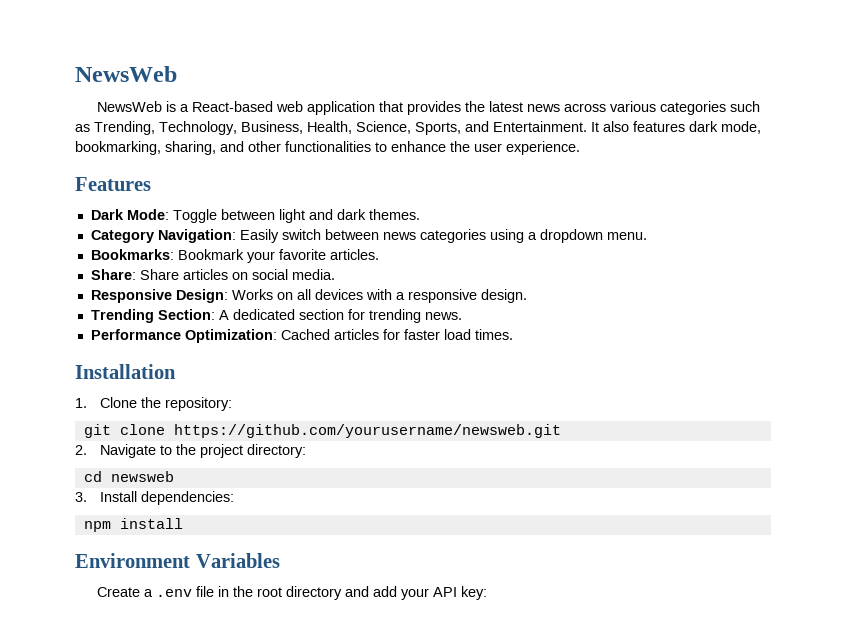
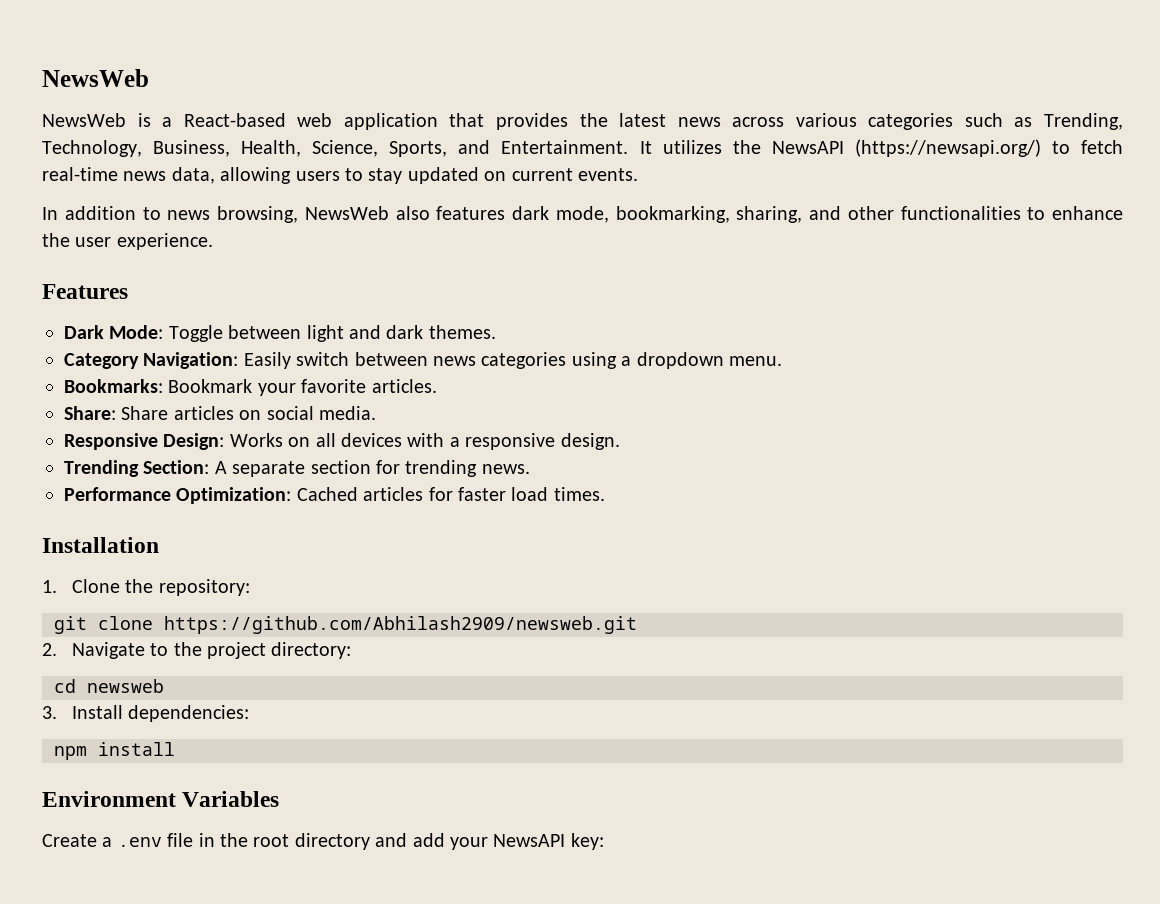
(599, 127) none -> [662,139,1124,157] [42,167,638,184] [42,206,389,223] utilizes the NewsAPI (https://newsapi.org/) to fetch real-time news data, allowing users to stay updated on current events. // In addition to news browsing, NewsWeb
[232,309,295,320] dedicated -> [232,461,306,477] separate
[173,424,561,438] https://github.com/yourusername/newsweb.git -> [164,616,637,634] https://github.com/Abhilash2909/newsweb.git
[433,587,458,597] API -> [493,834,566,847] NewsAPI

